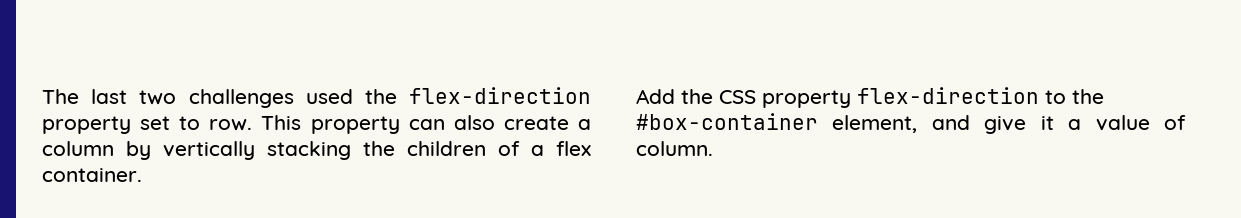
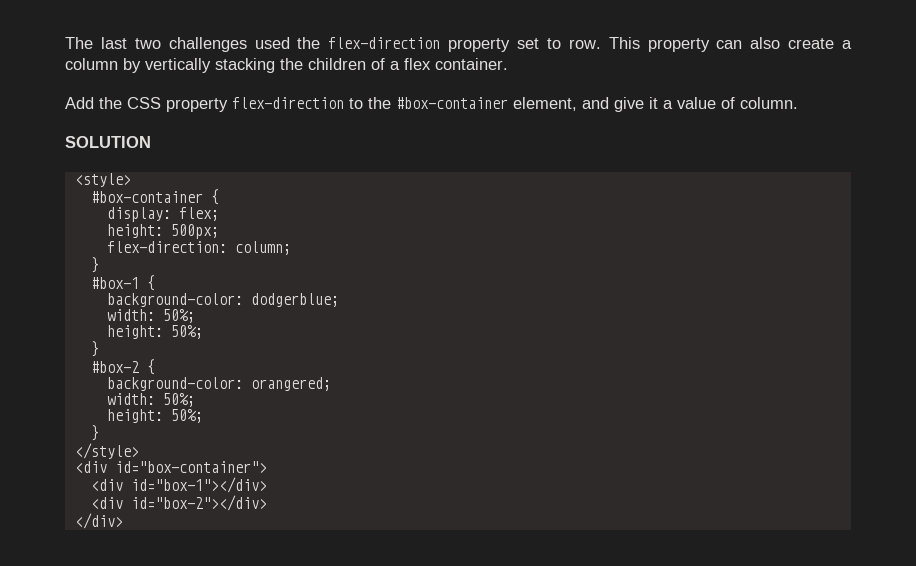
(713, 148) none -> [65,136,151,148] [74,173,131,187] [90,189,219,205] [106,207,219,222] [106,224,219,239] [106,241,291,255] [90,257,99,273] [90,275,155,291] [106,293,339,307] [106,309,195,323] [106,325,203,339] [90,341,99,357] [90,359,155,375] [106,377,331,391] [106,393,195,407] [106,409,203,423] [90,425,99,441] [74,443,139,459] [74,461,267,473] [90,477,267,493] [90,495,267,511] [74,513,123,529] // SOLUTION // <style> // #box-container { // display: flex; // height: 500px; // flex-direction: column; // } // #box-1 { // background-color: dodgerblue; // width: 50%; // height: 50%; // } // #box-2 { // background-color: orangered; // width: 50%; // height: 50%; // } // </style> // <div id="box-container"> // <div id="box-1"></div> // <div id="box-2"></div> // </div>

